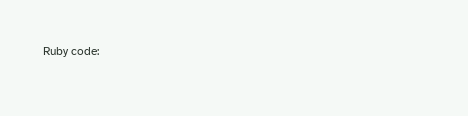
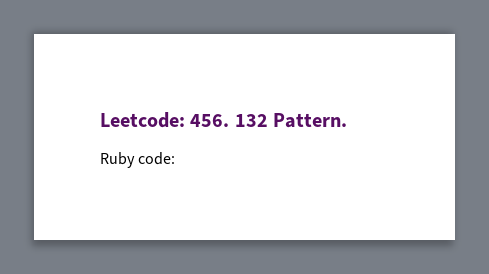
(43, 52) none -> [100,112,348,128] Leetcode: 456. 132 Pattern. //

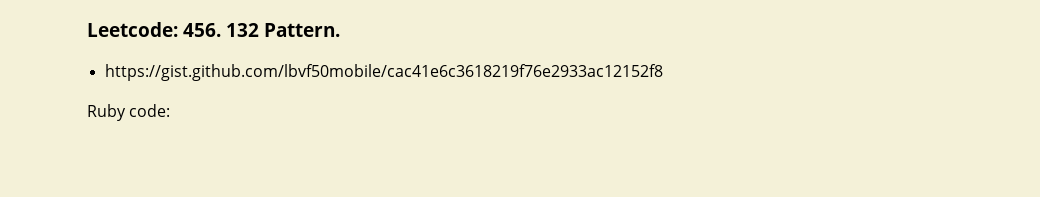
(348, 120) none -> [104,64,663,81] // https://gist.github.com/lbvf50mobile/cac41e6c3618219f76e2933ac12152f8

